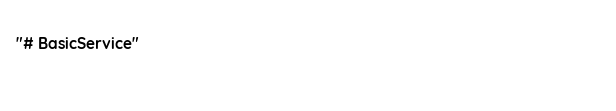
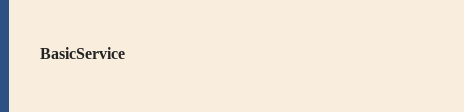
[16,37,140,49] "# BasicService" -> [40,47,125,59] BasicService

